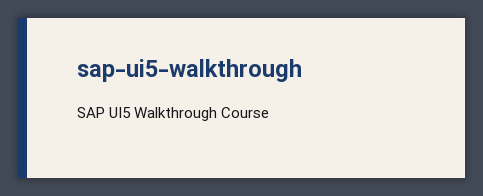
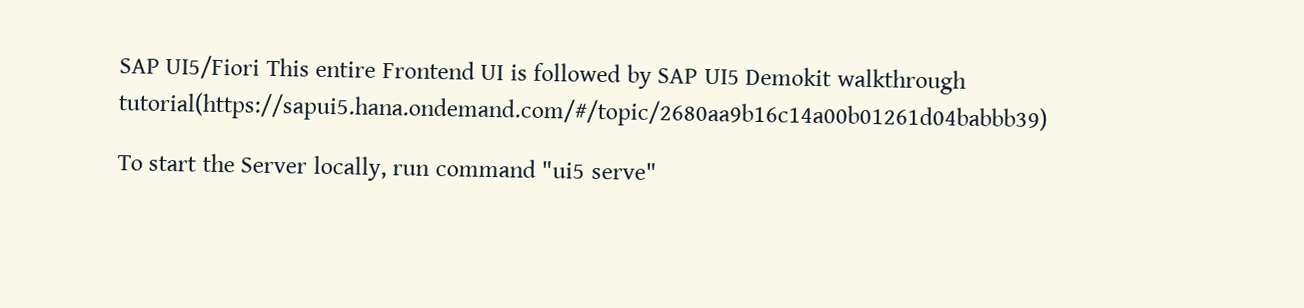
[77,59,302,82] [77,107,270,121] sap-ui5-walkthrough // SAP UI5 Walkthrough Course -> [119,54,967,95] [118,91,1048,134] [117,153,657,182] SAP UI5/Fiori This entire Frontend UI is followed by SAP UI5 Demokit walkthrough tutorial(https://sapui5.hana.ondemand.com/#/topic/2680aa9b16c14a00b01261d04babbb39) // To start the Server locally, run command "ui5 serve"

